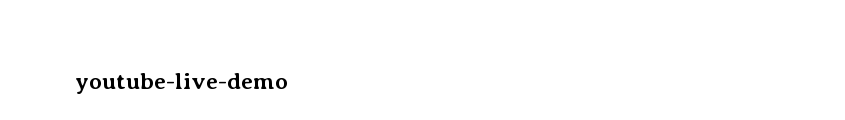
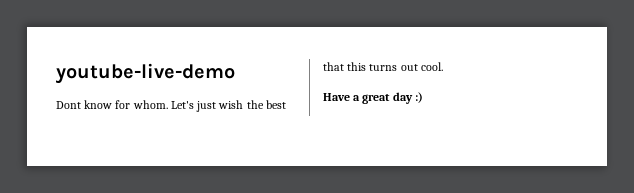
(288, 83) none -> [56,100,286,112] [323,62,443,71] [323,92,423,104] // Dont know for whom. Let's just wish the best that this turns out cool. // Have a great day :)

